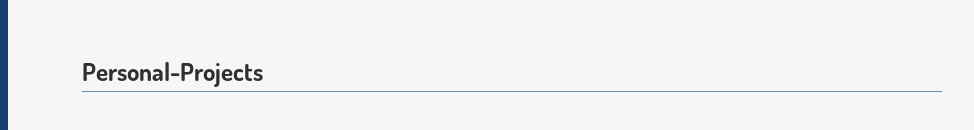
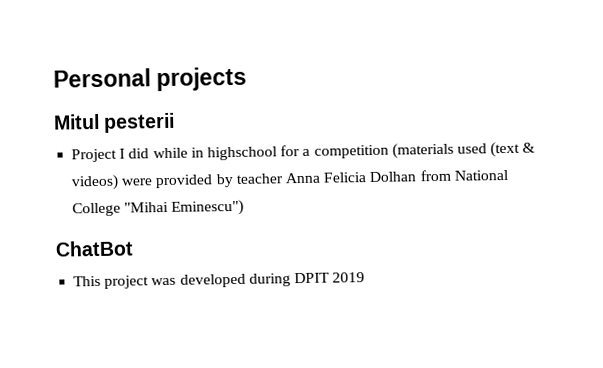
[82,62,263,87] Personal-Projects -> [53,66,248,92] [53,112,176,133] [71,141,536,163] [71,169,508,191] [72,199,245,217] [55,240,134,257] [73,272,366,289] Personal projects // Mitul pesterii // Project I did while in highschool for a competition (materials used (text & videos) were provided by teacher Anna Felicia Dolhan from National College "Mihai Eminescu") // ChatBot // This project was developed during DPIT 2019

